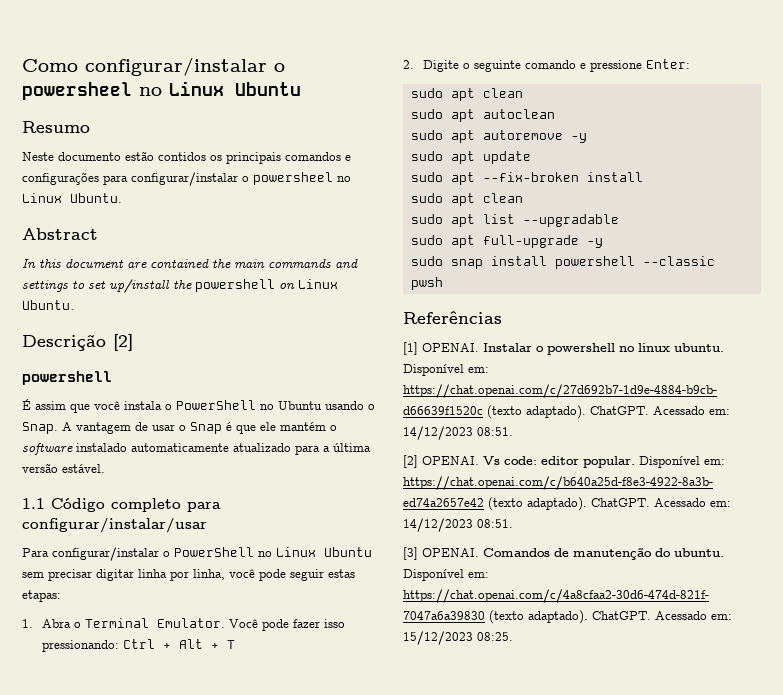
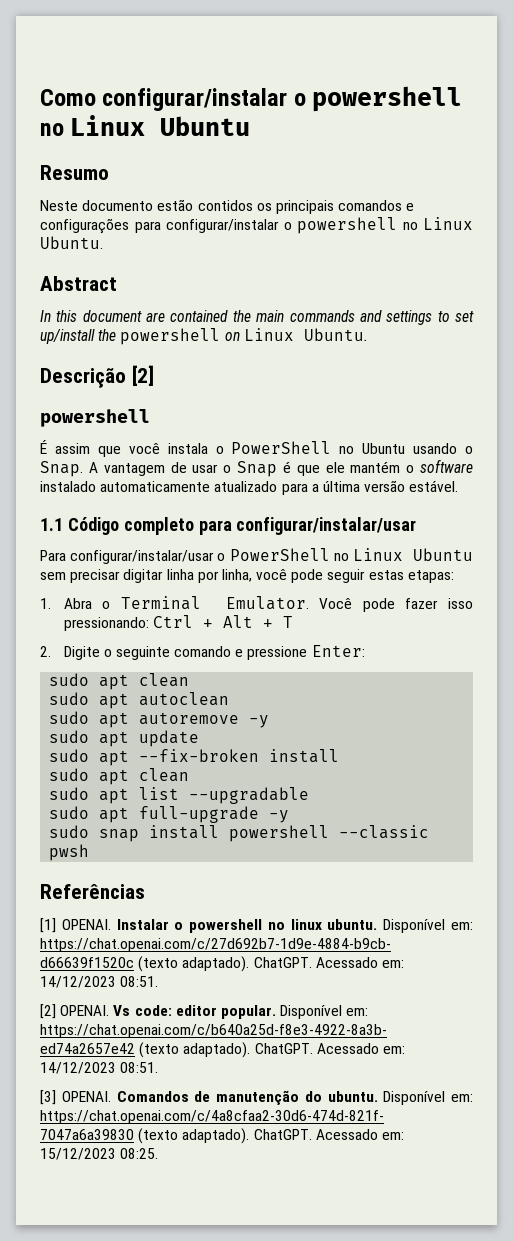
[22,82,132,100] powersheel -> [312,86,463,112] powershell
[253,172,333,185] powersheel -> [297,217,397,234] powershell
[52,547,159,561] configurar/instalar -> [70,550,215,564] configurar/instalar/usar

